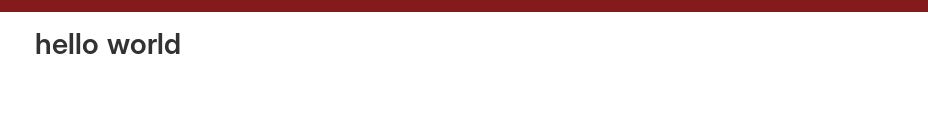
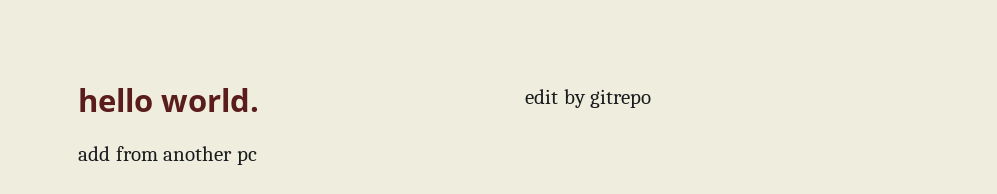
[106,33,181,54] world -> [161,88,260,112] [78,146,257,165] [525,89,652,108] world. // add from another pc // edit by gitrepo

